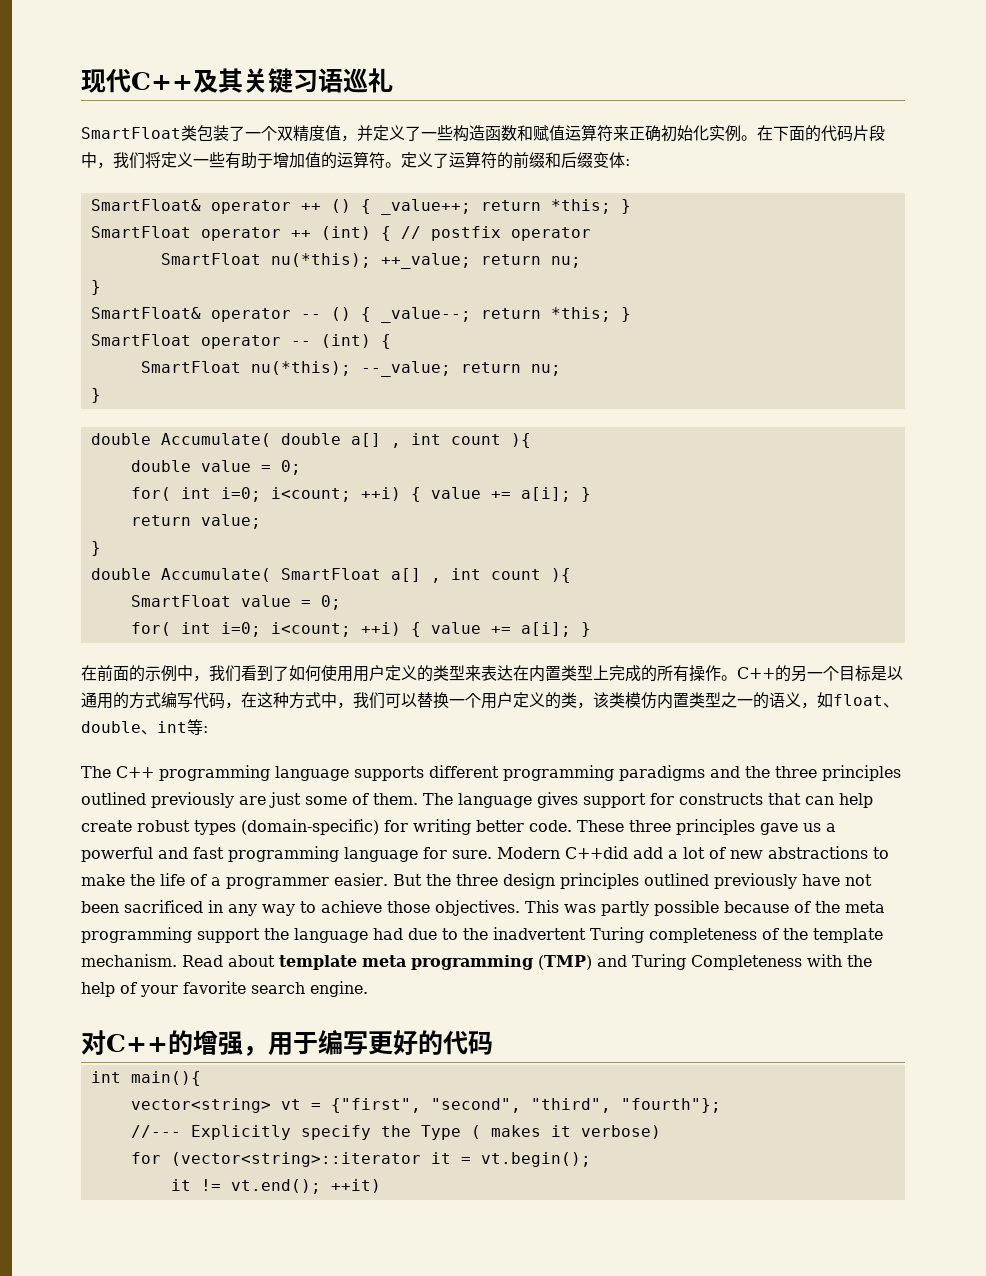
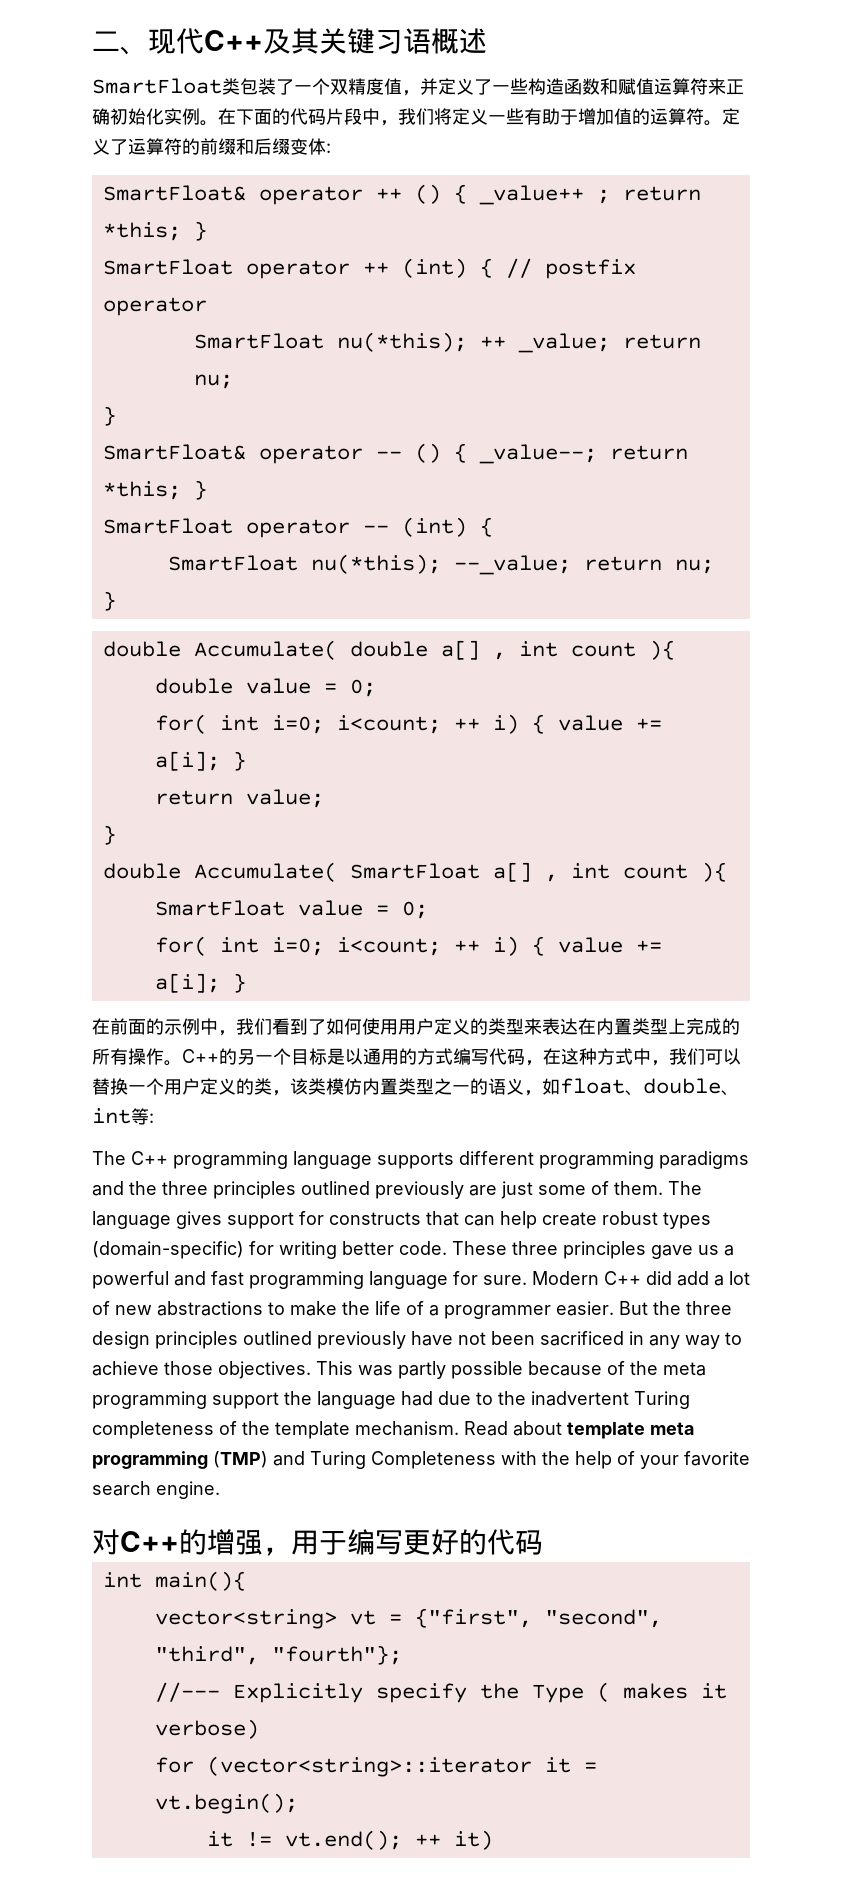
(81, 81) none -> [92,31,148,55] 二、
[343,68,393,93] 巡礼 -> [431,28,487,54] 概述
[380,199,471,215] _value++; -> [478,185,610,205] _value++ ;
[380,253,471,269] ++_value; -> [479,333,610,353] ++ _value;
[360,487,401,501] ++i) -> [453,714,519,734] ++ i)
[360,622,401,636] ++i) -> [453,936,519,956] ++ i)
[565,846,628,859] C++did -> [604,1271,672,1285] C++ did
[330,1179,381,1193] ++it) -> [414,1830,493,1850] ++ it)

